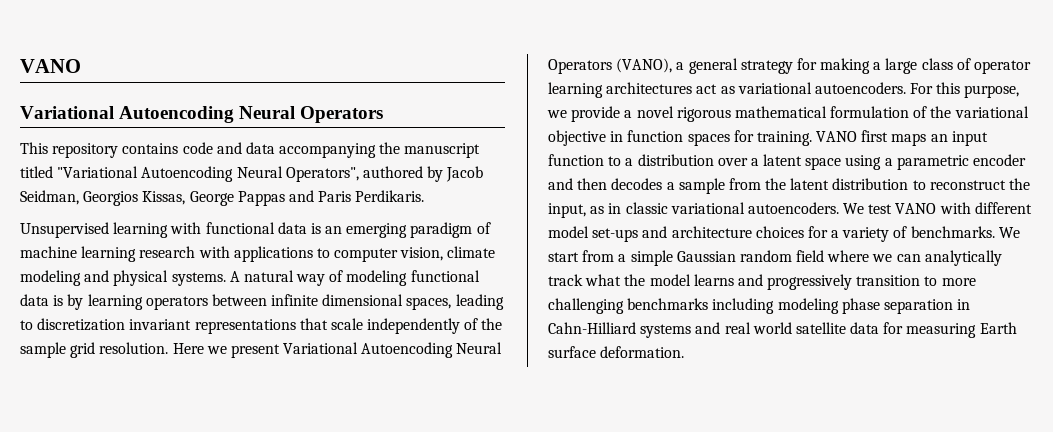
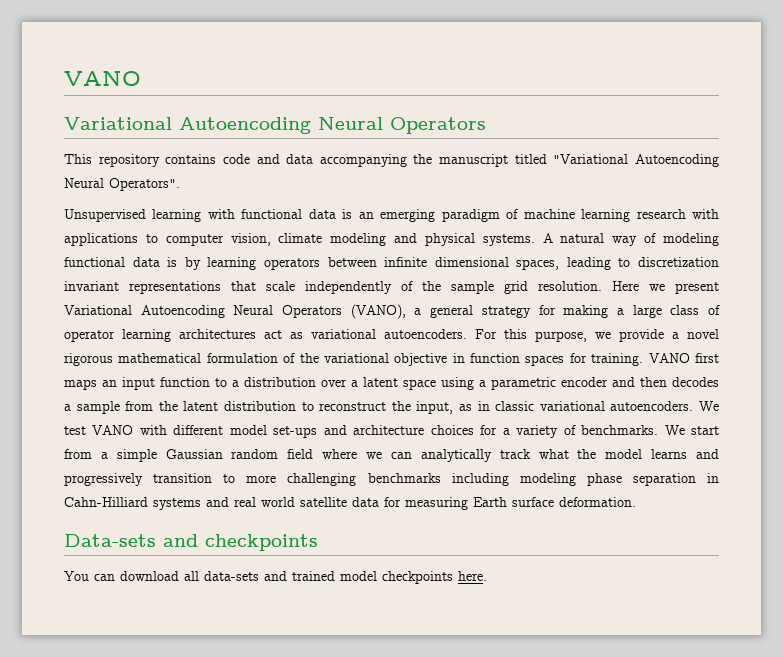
[285,166,484,182] [20,190,425,206] Operators", authored by Jacob Seidman, Georgios Kissas, George Pappas and Paris Perdikaris. -> [109,178,180,191] Operators".
(685, 352) none -> [64,534,318,551] [64,571,487,584] // Data-sets and checkpoints // You can download all data-sets and trained model checkpoints here.

